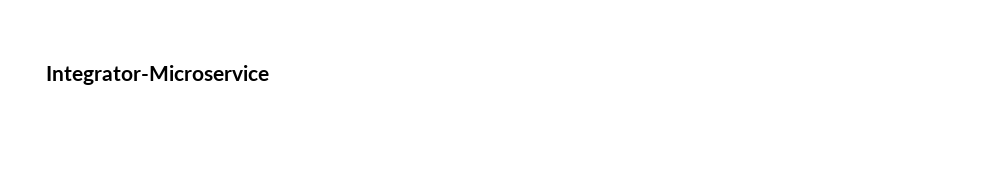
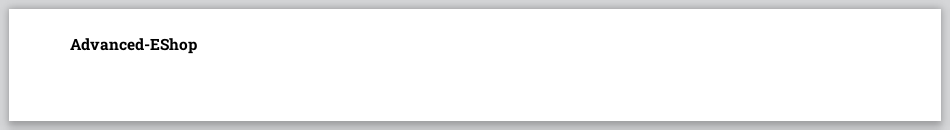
[46,65,269,85] Integrator-Microservice -> [70,38,197,54] Advanced-EShop

